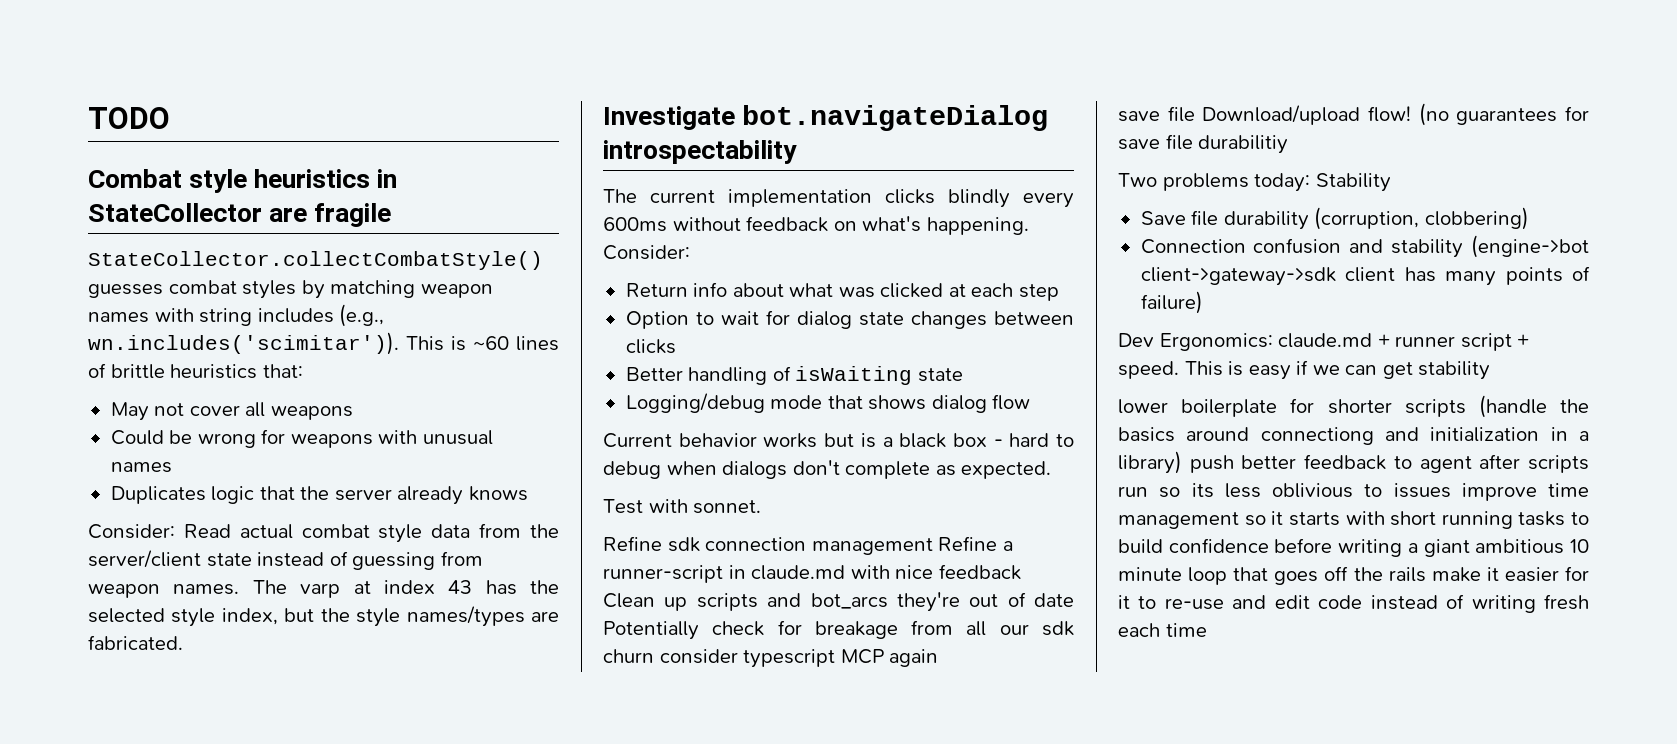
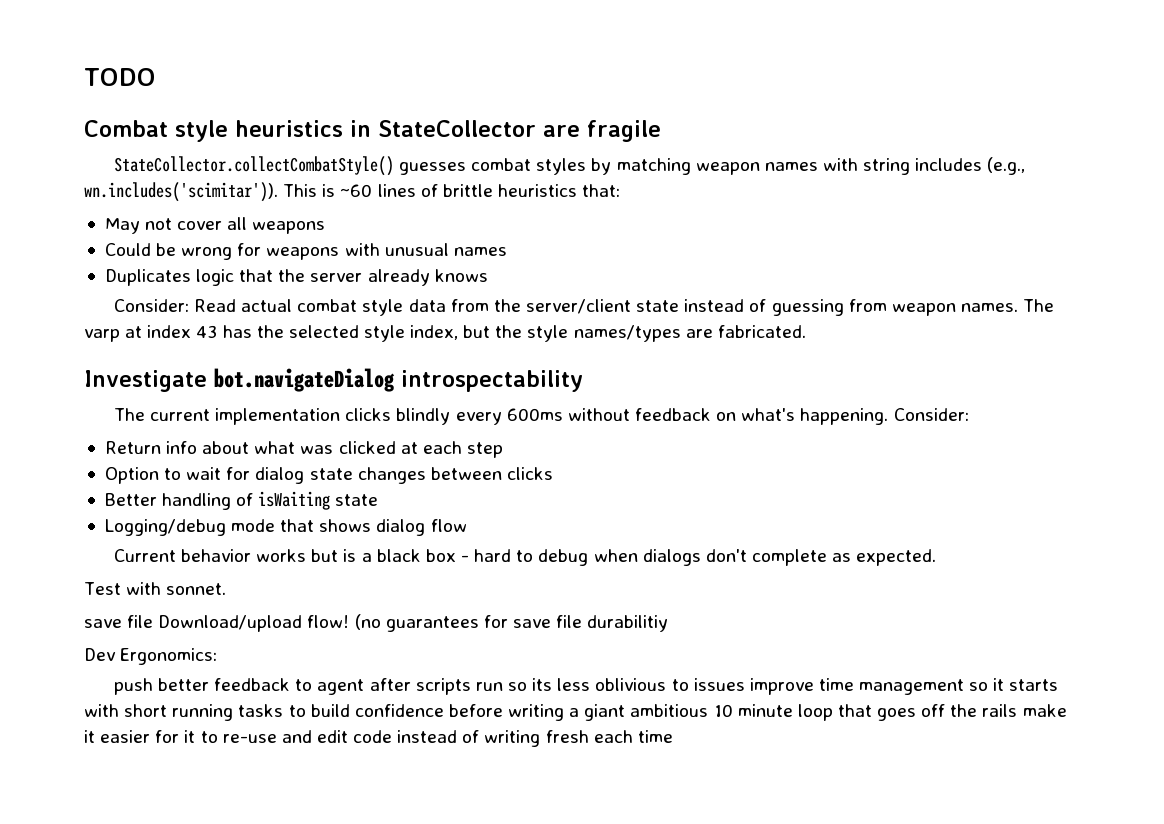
[603,536,1013,555] [603,564,1021,583] [603,592,1074,612] [603,620,1074,640] [603,649,939,668] // Refine sdk connection management Refine a runner-script in claude.md with nice feedback Clean up scripts and bot_arcs they're out of date Potentially check for breakage from all our sdk churn consider typescript MCP again -> (227, 589) none
[1118,173,1391,192] [1140,207,1529,230] [1140,235,1589,258] [1140,266,1590,286] [1140,291,1203,314] [1118,333,1530,351] [1118,360,1491,380] [1118,395,1589,418] [1118,427,1589,445] [1118,451,1182,474] Two problems today: Stability // Save file durability (corruption, clobbering) // Connection confusion and stability (engine->bot client->gateway->sdk client has many points of failure) // Dev Ergonomics: claude.md + runner script + speed. This is easy if we can get stability // lower boilerplate for shorter scripts (handle the basics around connectiong and initialization in a library) -> [84,648,218,665] Dev Ergonomics: //

